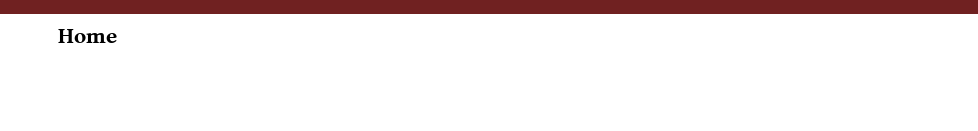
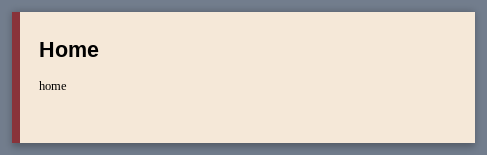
(117, 36) none -> [39,81,67,90] // home

